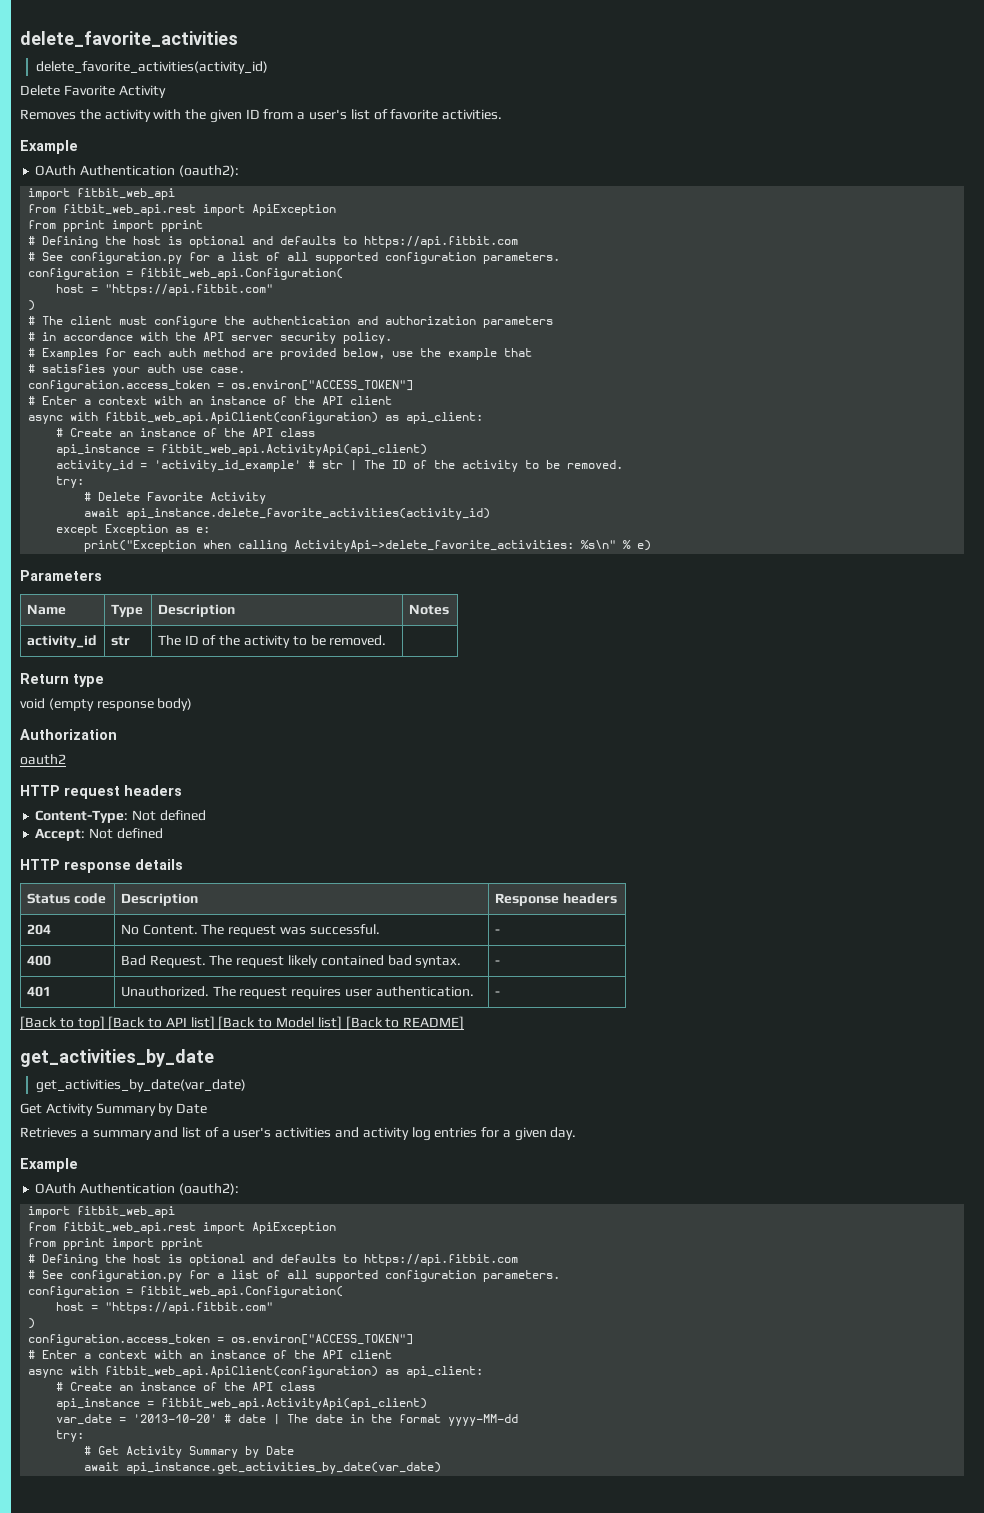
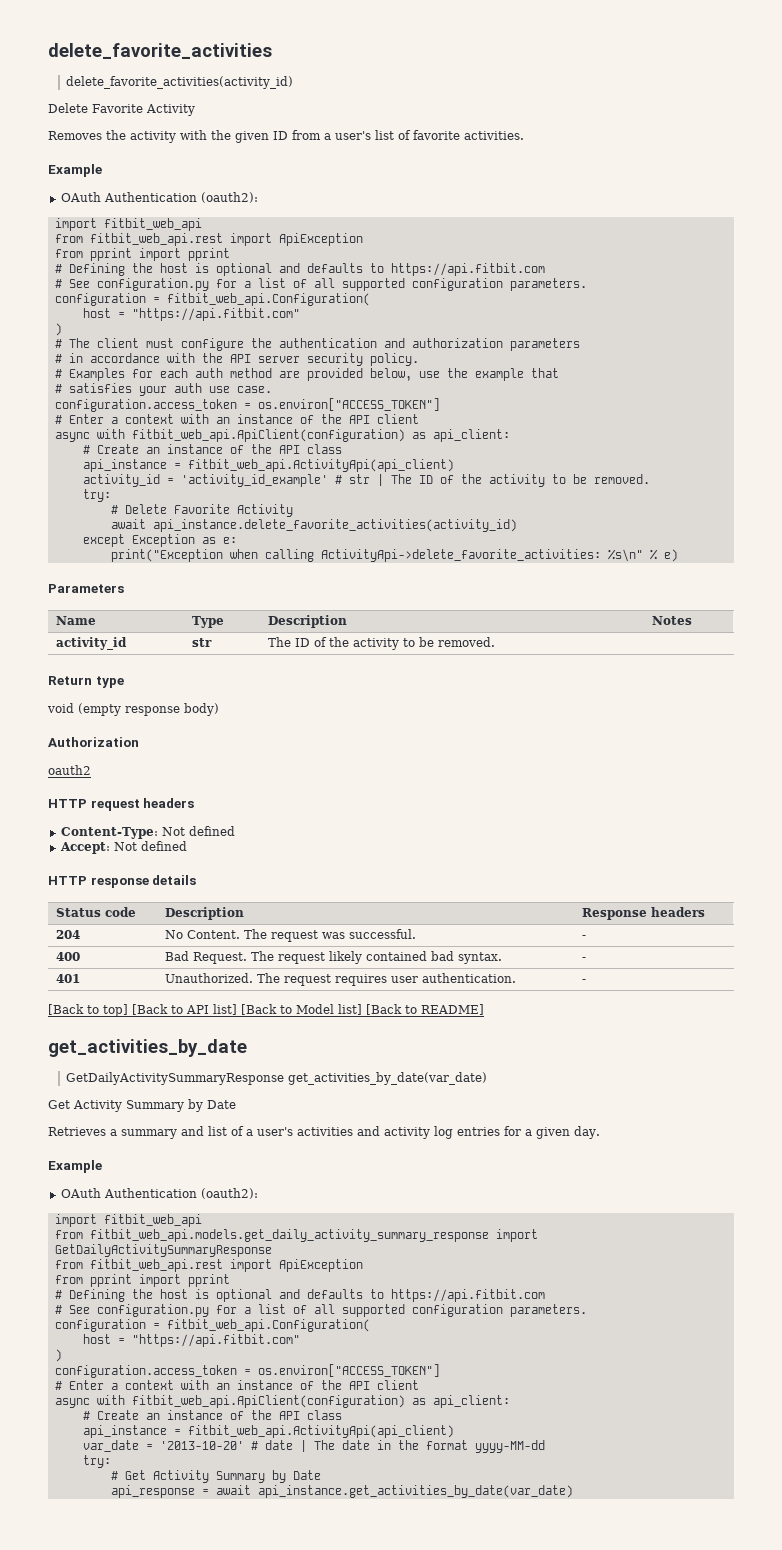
(214, 1058) none -> [66,1072,285,1085] GetDailyActivitySummaryResponse
(176, 1212) none -> [54,1229,538,1242] [54,1244,272,1257] // from fitbit_web_api.models.get_daily_activity_summary_response import GetDailyActivitySummaryResponse
(295, 1450) none -> [110,1485,209,1498] api_response =

